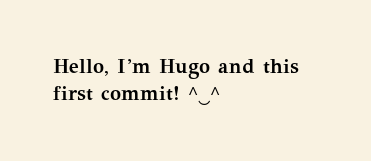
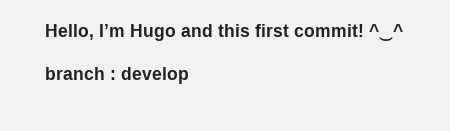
(220, 96) none -> [45,67,189,84] // branch : develop

